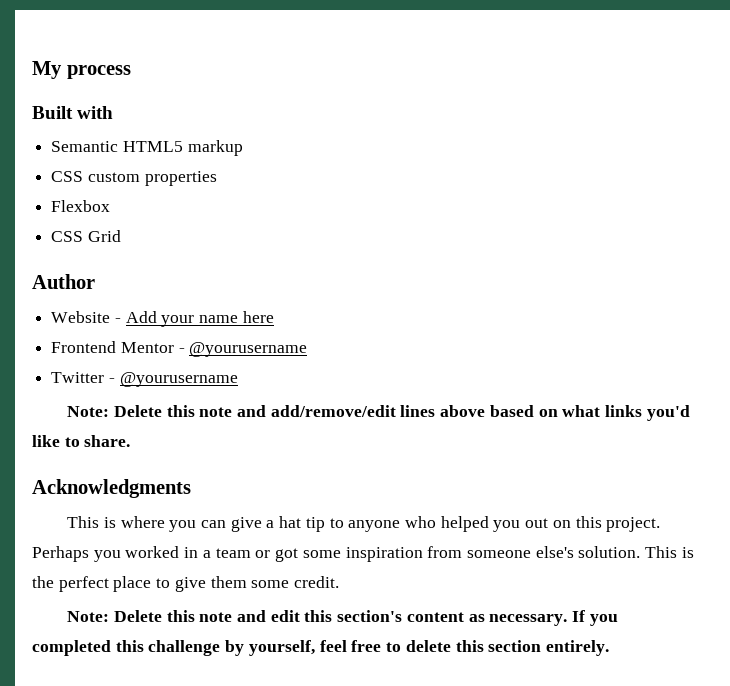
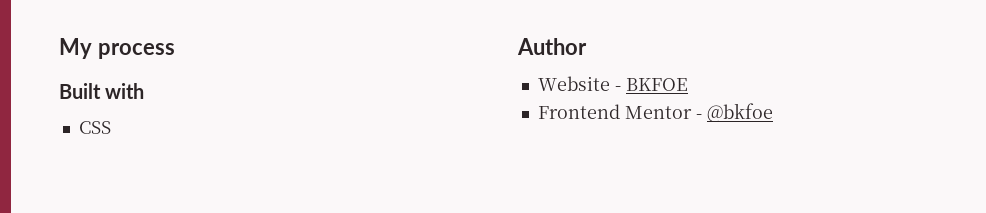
[51,140,243,156] [51,171,217,186] [51,200,111,212] [51,230,121,242] Semantic HTML5 markup // CSS custom properties // Flexbox // CSS Grid -> [78,121,111,134] CSS
[125,311,274,327] Add your name here -> [625,78,688,91] BKFOE
[189,342,308,357] [51,372,238,387] [67,405,690,421] [32,435,131,447] [32,479,191,498] [67,516,661,532] [32,546,694,562] [32,576,340,592] [67,610,618,626] [32,640,609,656] @yourusername // Twitter - @yourusername // Note: Delete this note and add/remove/edit lines above based on what links you'd like to share. // Acknowledgments // This is where you can give a hat tip to anyone who helped you out on this project. Perhaps you worked in a team or got some inspiration from someone else's solution. This is the perfect place to give them some credit. // Note: Delete this note and edit this section's content as necessary. If you completed this challenge by yourself, feel free to delete this section entirely. -> [706,103,773,122] @bkfoe

